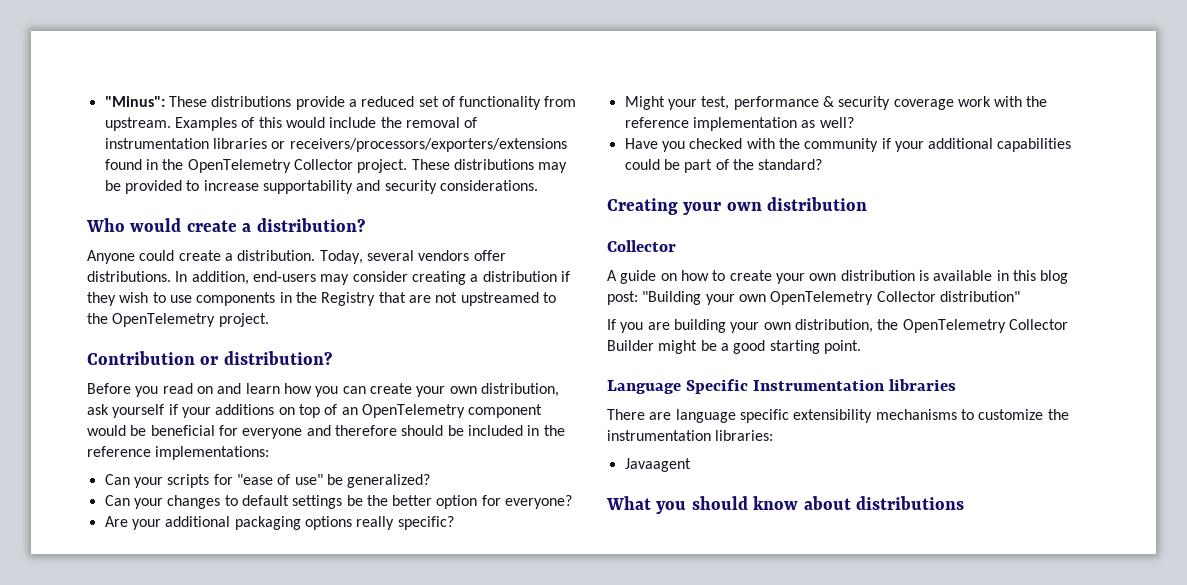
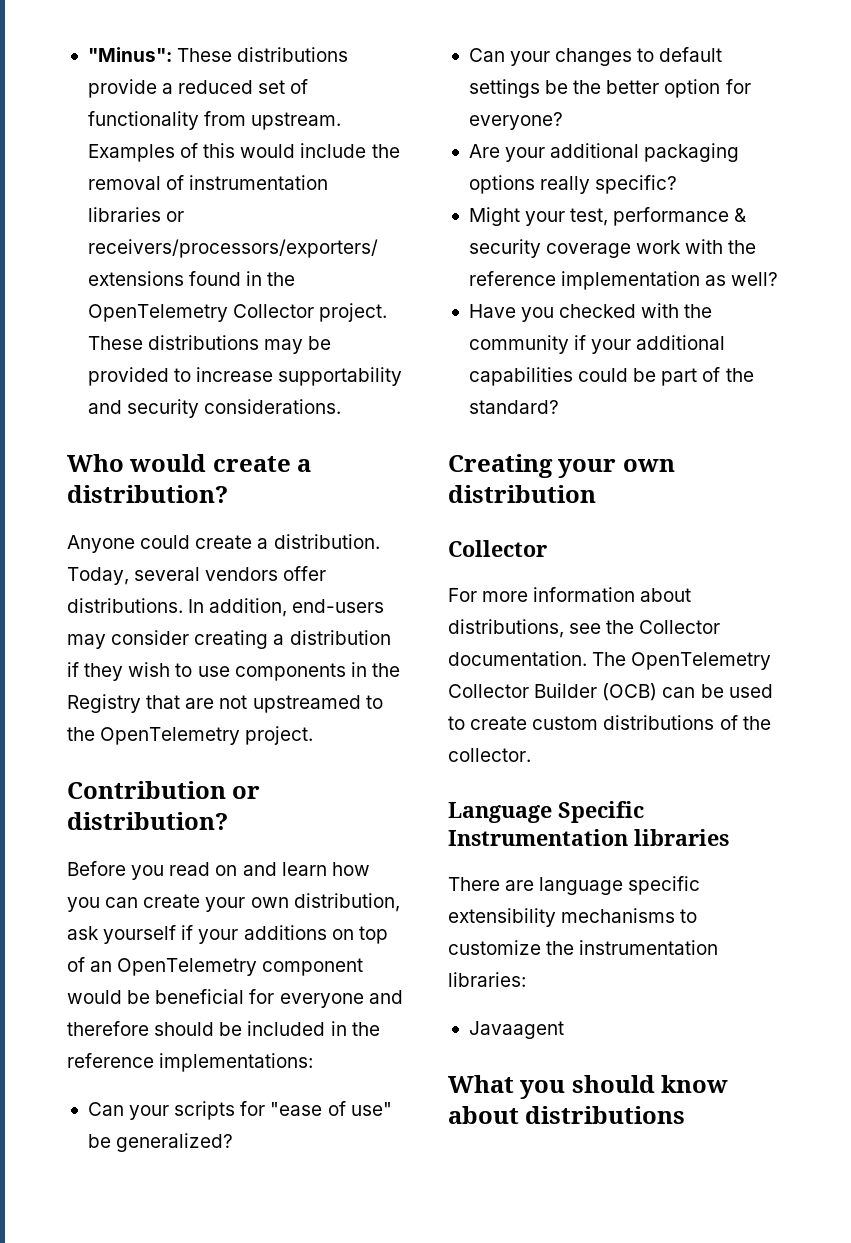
[607,270,1069,284] [607,291,1020,305] [607,319,1068,333] [607,340,861,354] A guide on how to create your own distribution is available in this blog post: "Building your own OpenTelemetry Collector distribution" // If you are building your own distribution, the OpenTelemetry Collector Builder might be a good starting point. -> [448,587,692,602] [448,619,721,638] [448,651,772,670] [448,683,773,701] [448,715,771,730] [448,748,531,762] For more information about distributions, see the Collector documentation. The OpenTelemetry Collector Builder (OCB) can be used to create custom distributions of the collector.

